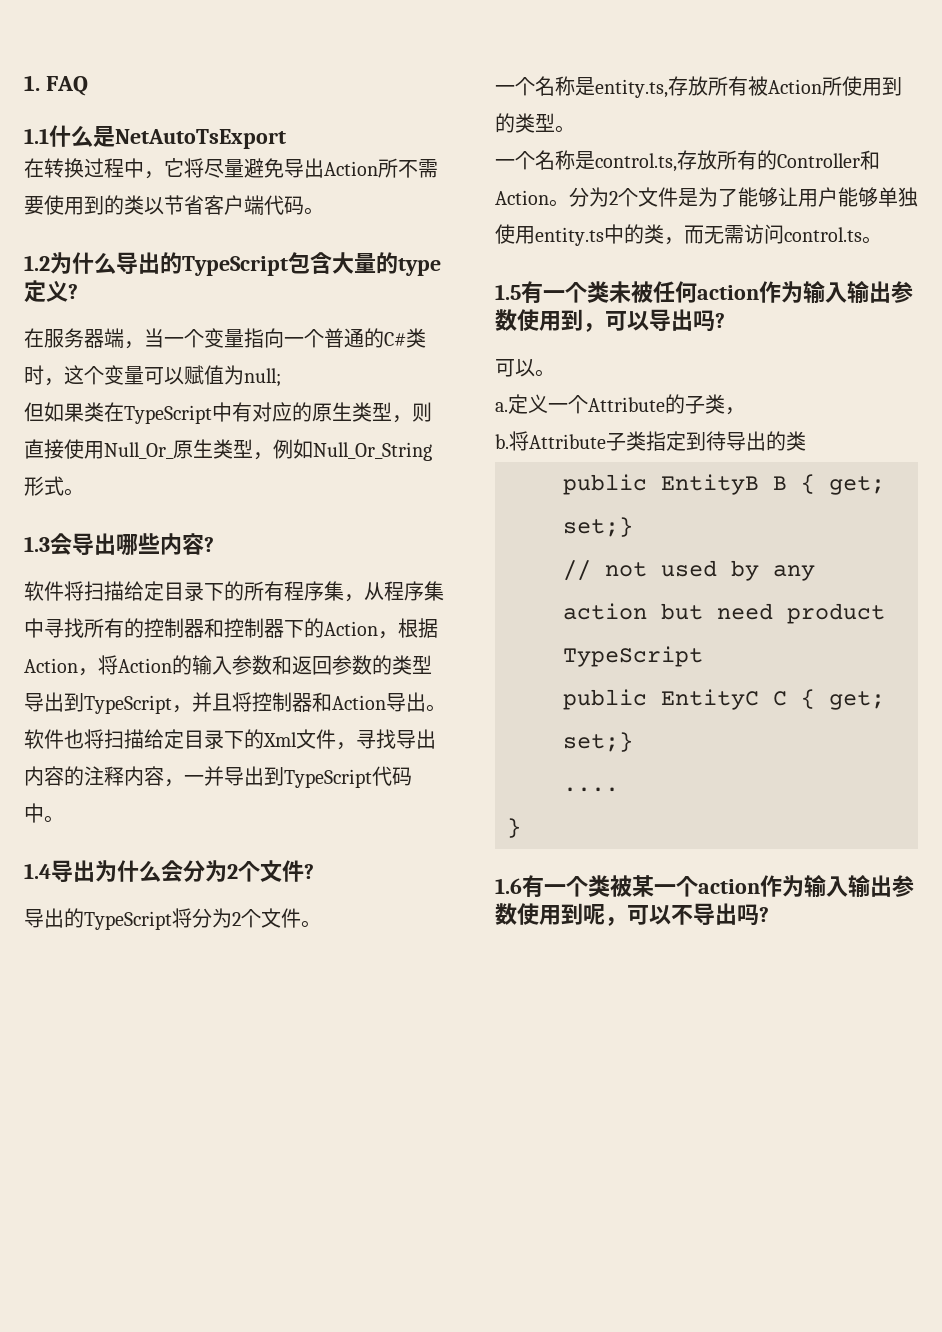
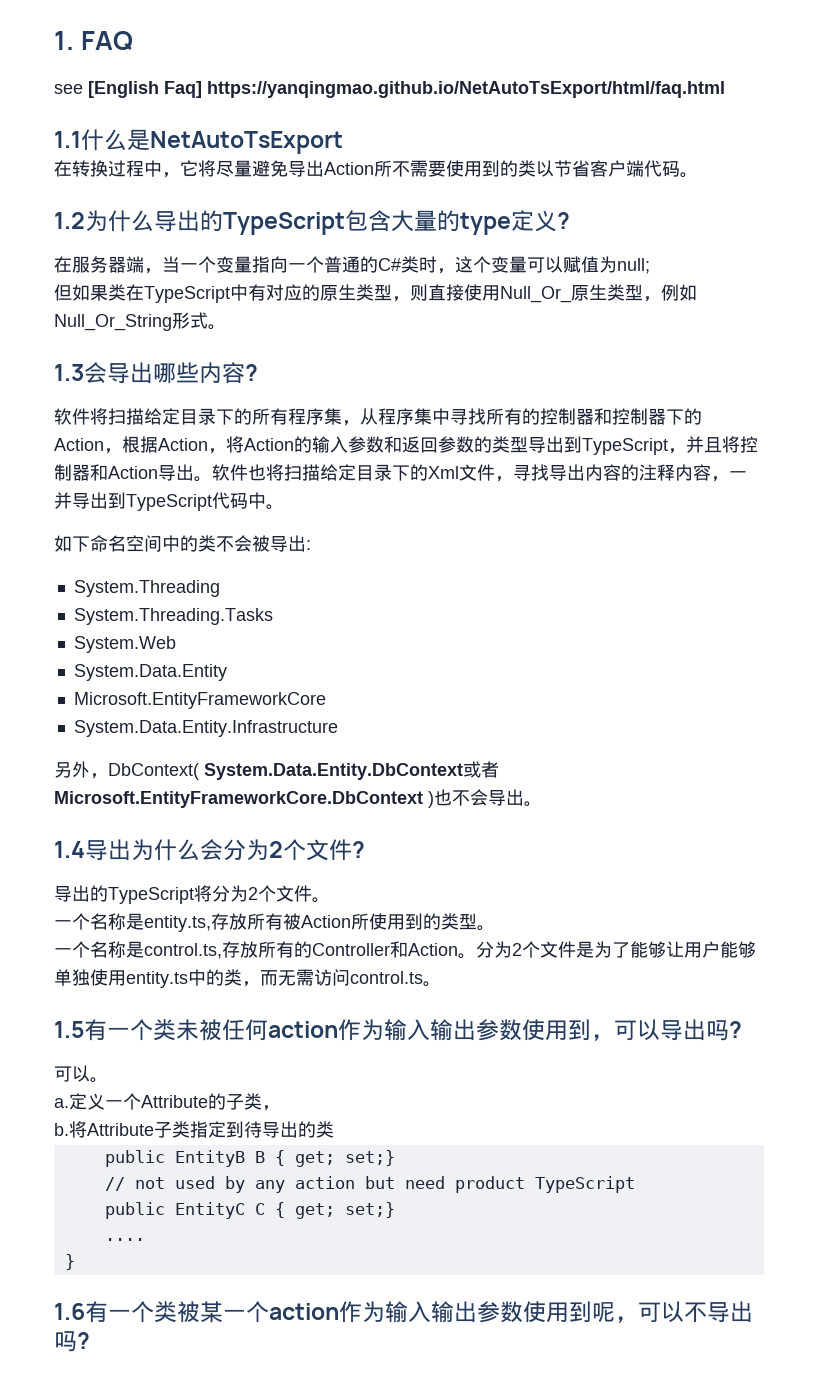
(89, 86) none -> [54,81,725,98] // see [English Faq] https://yanqingmao.github.io/NetAutoTsExport/html/faq.html
(64, 819) none -> [54,535,311,552] [73,580,220,597] [73,608,273,625] [73,636,176,653] [73,664,227,681] [73,692,326,709] [73,720,338,737] [54,761,499,780] [54,789,542,808] // 如下命名空间中的类不会被导出: // System.Threading // System.Threading.Tasks // System.Web // System.Data.Entity // Microsoft.EntityFrameworkCore // System.Data.Entity.Infrastructure // 另外，DbContext( System.Data.Entity.DbContext或者Microsoft.EntityFrameworkCore.DbContext )也不会导出。

